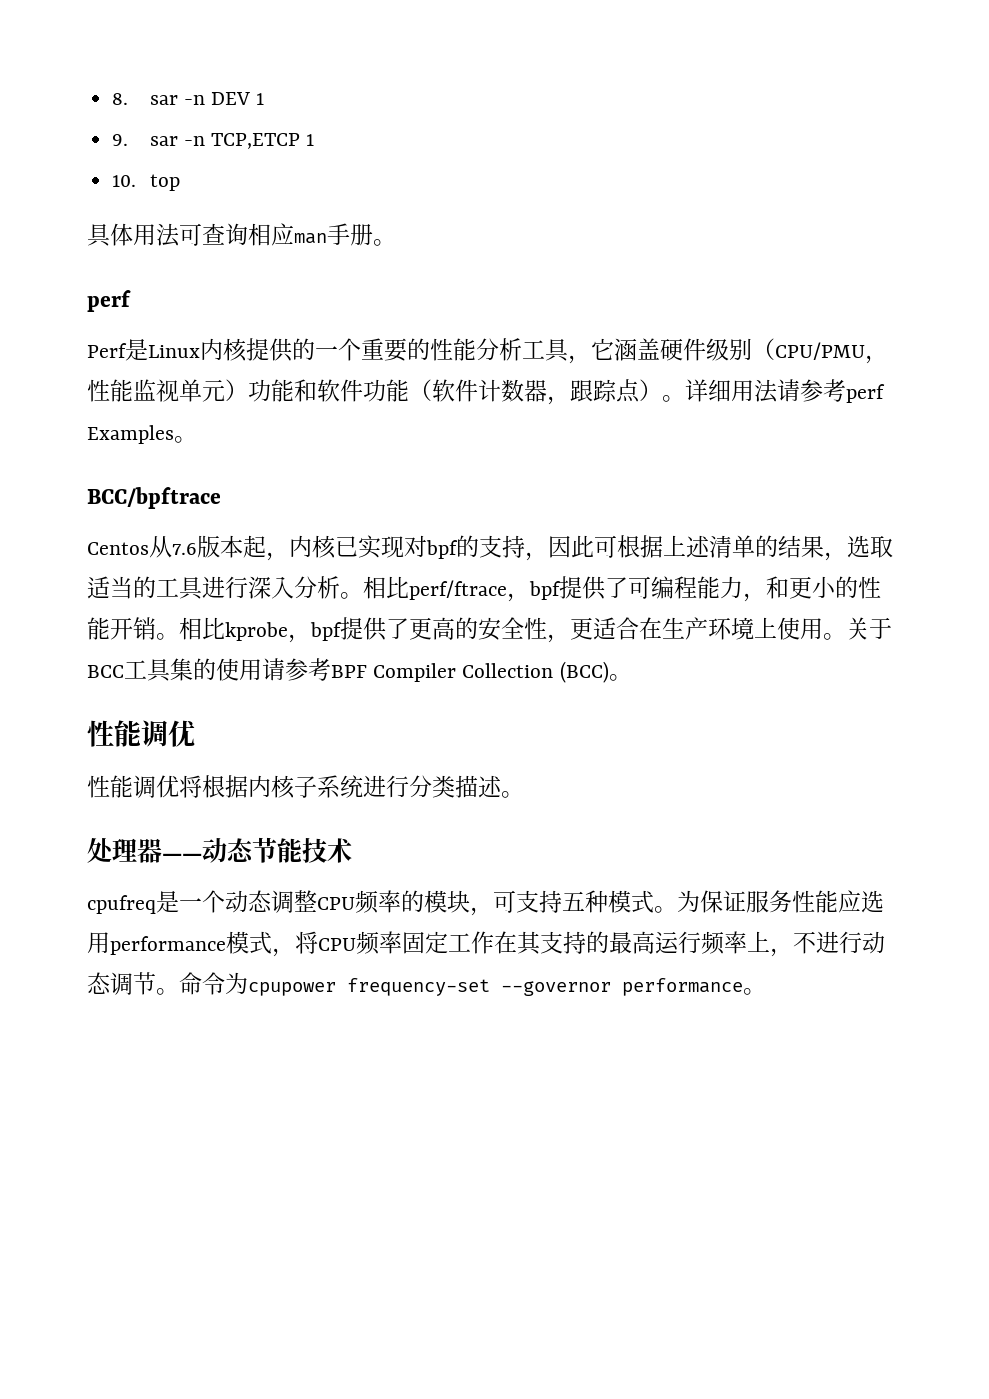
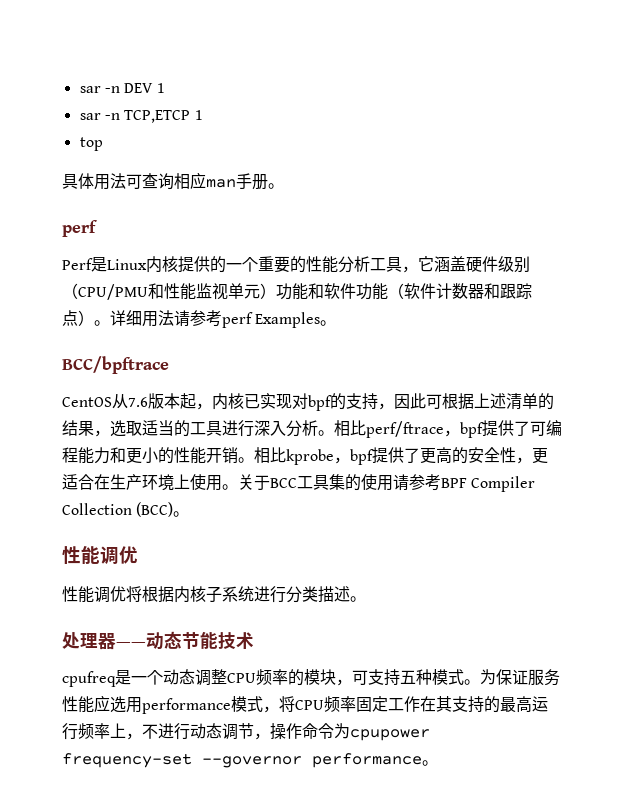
[112,93,129,105] 8. -> (79, 89) none
[112,134,129,146] 9. -> (165, 88) none
[112,175,137,187] 10. -> (203, 115) none
[865,355,888,364] ， -> [148,283,164,299] 和
[547,396,570,405] ， -> [484,283,500,299] 和
[87,542,149,555] Centos -> [62,397,112,407] CentOS
[743,593,766,602] ， -> (110, 455) none
[156,988,179,995] 。 -> [254,723,302,740] ，操作

